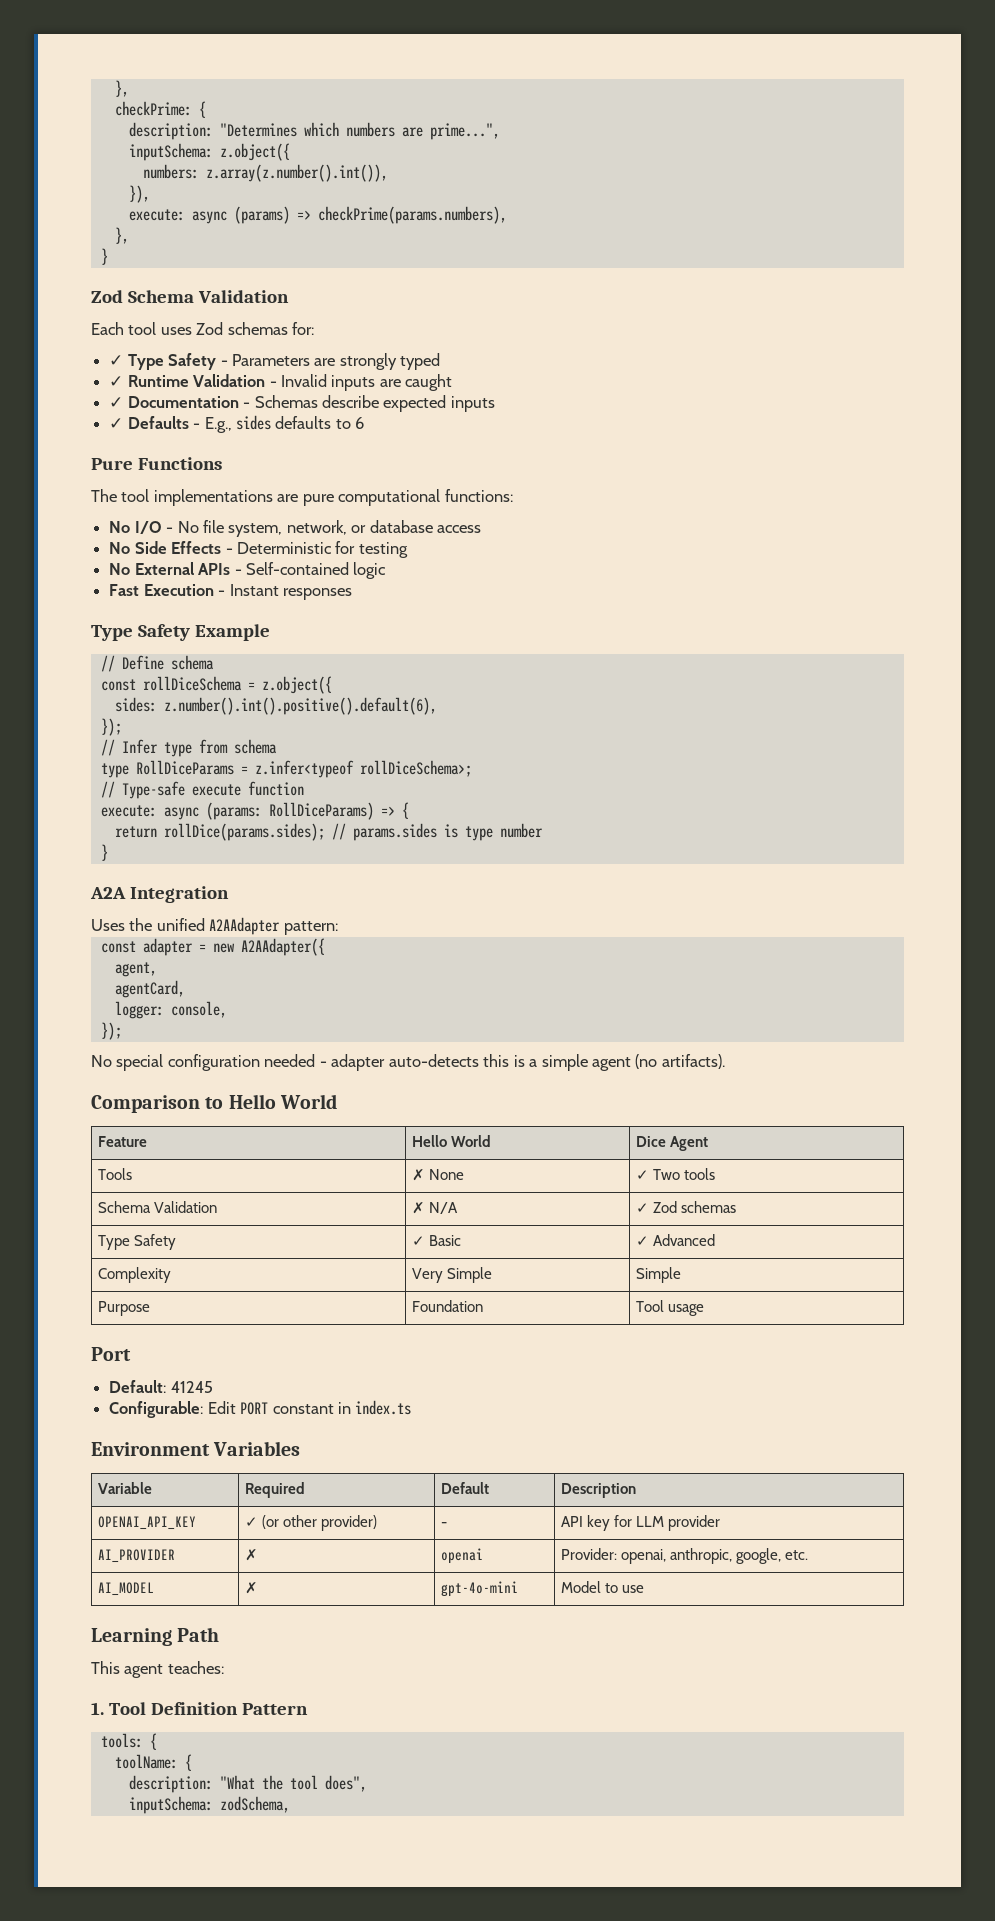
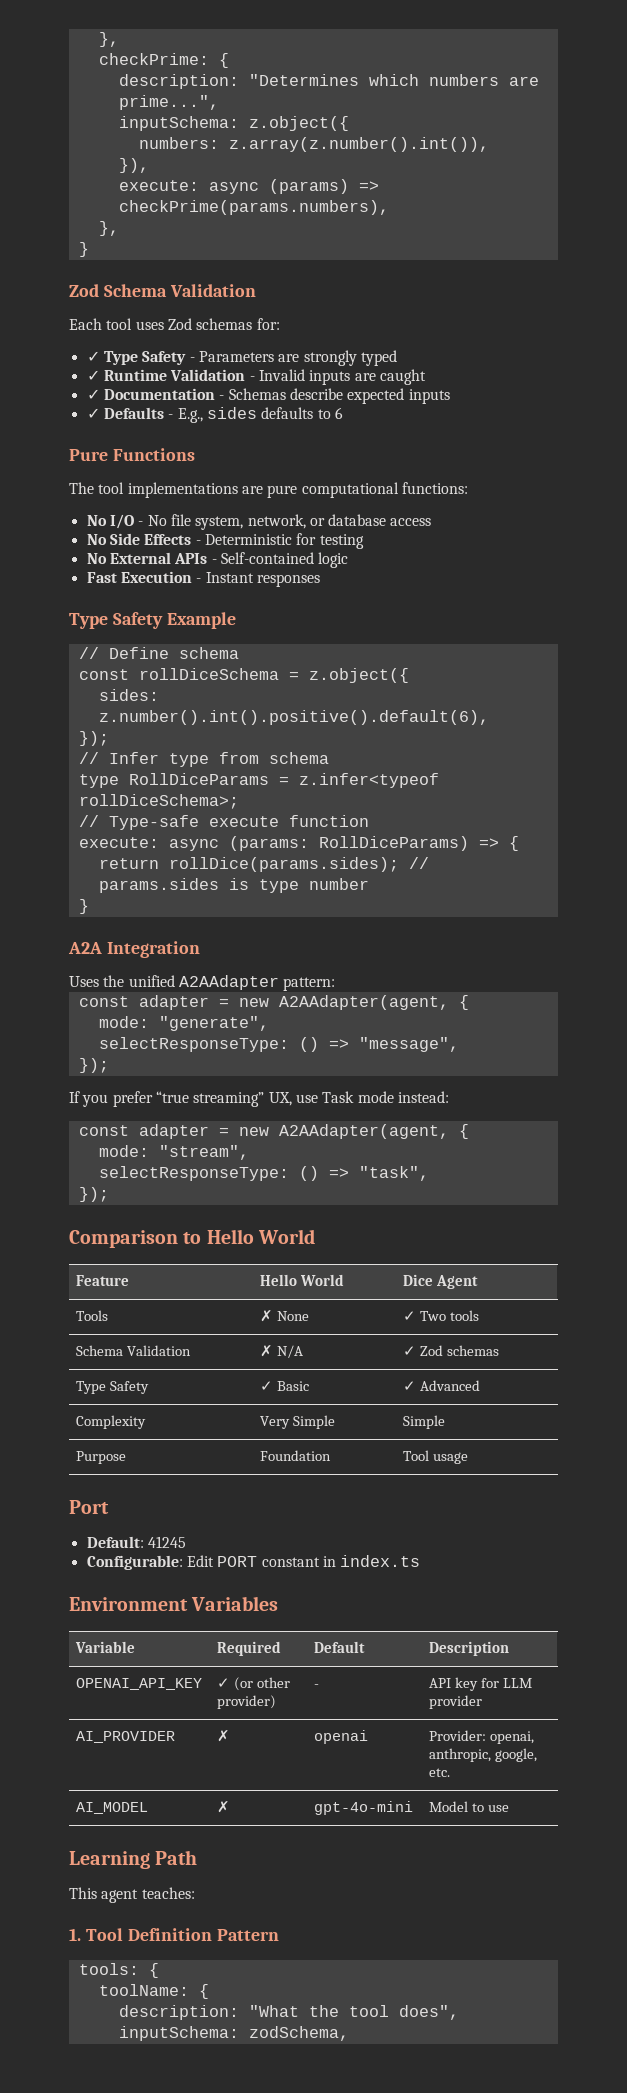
[240,938,325,956] [114,962,157,977] [114,980,185,998] [114,1001,227,1019] [100,1022,122,1040] [91,1054,725,1071] A2AAdapter({ // agent, // agentCard, // logger: console, // }); // No special configuration needed - adapter auto-detects this is a simple agent (no artifacts). -> [278,995,469,1010] [98,1016,269,1031] [98,1037,459,1052] [78,1058,109,1073] [69,1091,449,1107] [78,1124,469,1139] [98,1145,249,1160] [98,1166,429,1181] [78,1187,109,1202] A2AAdapter(agent, { // mode: "generate", // selectResponseType: () => "message", // }); // If you prefer “true streaming” UX, use Task mode instead: // const adapter = new A2AAdapter(agent, { // mode: "stream", // selectResponseType: () => "task", // });

